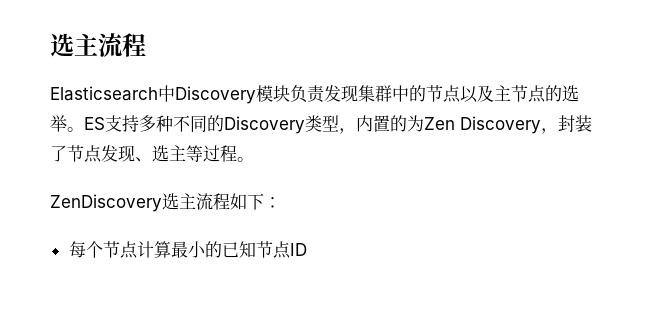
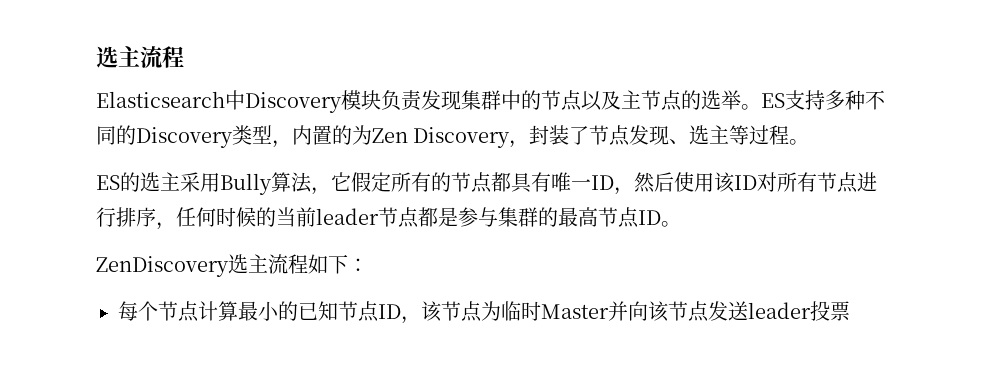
(254, 159) none -> [96,172,877,195] [96,207,681,230] // ES的选主采用Bully算法，它假定所有的节点都具有唯一ID，然后使用该ID对所有节点进行排序，任何时候的当前leader节点都是参与集群的最高节点ID。
(307, 249) none -> [401,301,850,324] ，该节点为临时Master并向该节点发送leader投票

